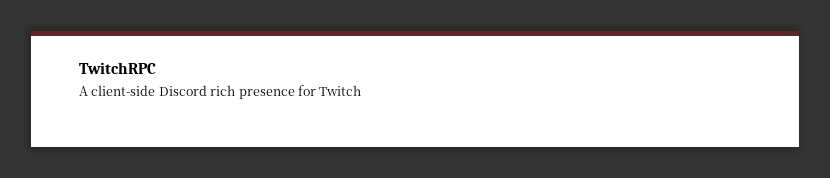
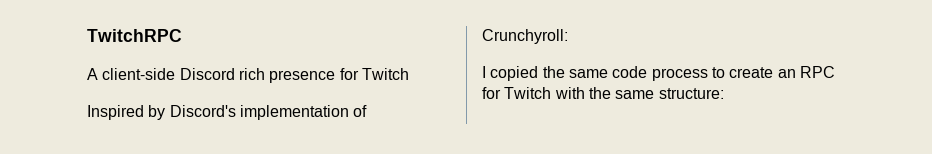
(362, 90) none -> [87,105,368,120] [482,29,568,44] [482,66,835,81] [482,87,724,99] // Inspired by Discord's implementation of Crunchyroll: // I copied the same code process to create an RPC for Twitch with the same structure:

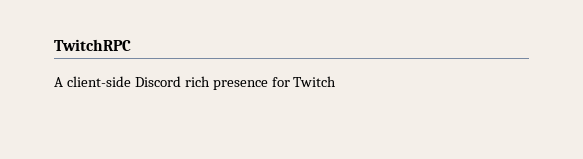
[87,105,368,120] [482,29,568,44] [482,66,835,81] [482,87,724,99] // Inspired by Discord's implementation of Crunchyroll: // I copied the same code process to create an RPC for Twitch with the same structure: -> (337, 81) none

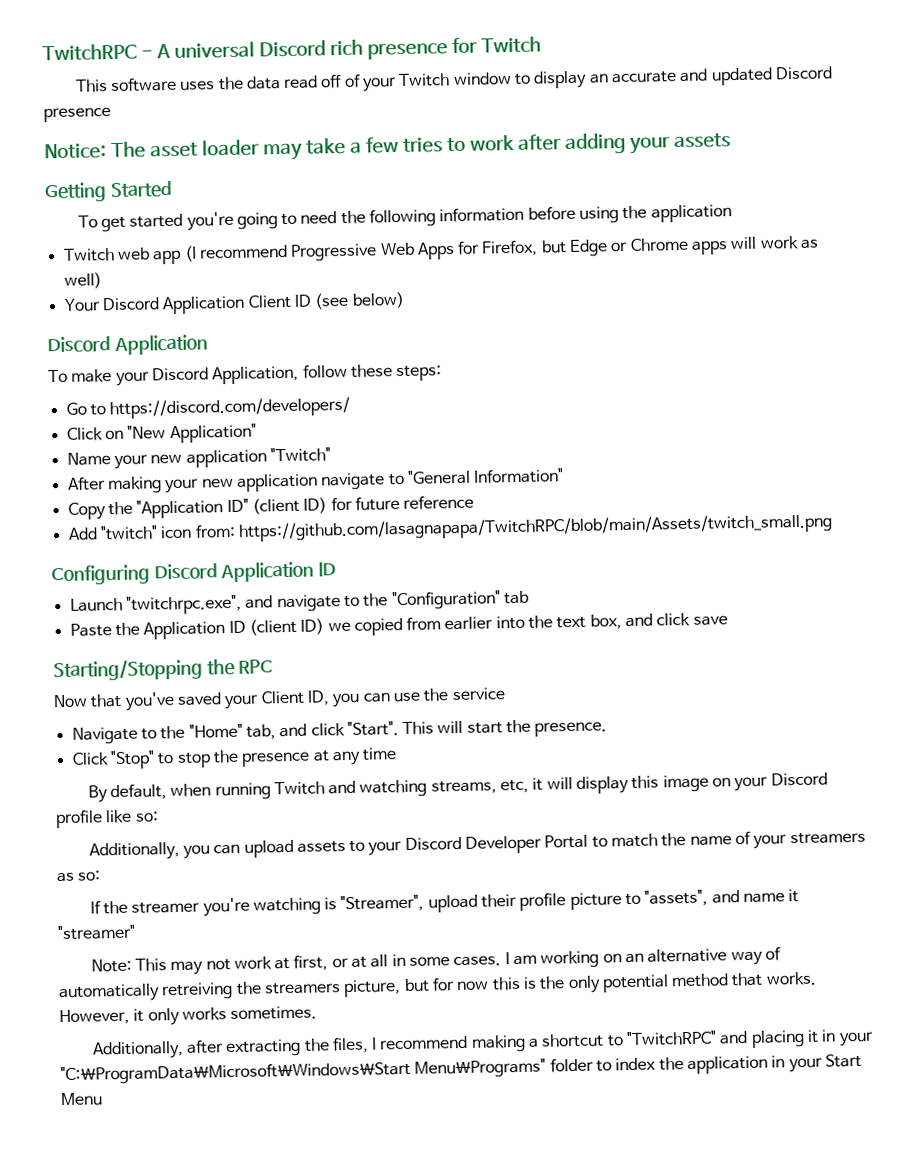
[54,76,131,87] // A client-side -> [140,41,255,59] - A universal
(337, 81) none -> [75,66,833,93] [43,107,111,123] [44,132,731,161] [44,180,173,203] [77,204,732,233] [62,235,820,265] [63,272,102,289] [63,291,405,315] [47,334,208,356] [48,363,443,387] [65,396,351,420] [66,423,257,444] [66,447,331,470] [67,468,565,495] [67,494,475,520] [67,513,833,542] [51,561,337,586] [69,590,529,615] [69,612,728,640] [53,658,274,682] [53,687,505,711] [71,719,608,745] [71,747,398,770] [87,772,828,803] [55,809,159,829] [88,830,866,861] [56,870,102,883] [89,889,800,917] [57,924,136,941] [90,946,781,976] [58,971,817,1003] [59,1005,318,1026] [91,1029,874,1060] [60,1053,862,1086] [60,1092,103,1107] // This software uses the data read off of your Twitch window to display an accurate and updated Discord presence // Notice: The asset loader may take a few tries to work after adding your assets // Getting Started // To get started you're going to need the following information before using the application // Twitch web app (I recommend Progressive Web Apps for Firefox, but Edge or Chrome apps will work as well) // Your Discord Application Client ID (see below) // Discord Application // To make your Discord Application, follow these steps: // Go to https://discord.com/developers/ // Click on "New Application" // Name your new application "Twitch" // After making your new application navigate to "General Information" // Copy the "Application ID" (client ID) for future reference // Add "twitch" icon from: https://github.com/lasagnapapa/TwitchRPC/blob/main/Assets/twitch_small.png // Configuring Discord Application ID // Launch "twitchrpc.exe", and navigate to the "Configuration" tab // Paste the Application ID (client ID) we copied from earlier into the text box, and click save // Starting/Stopping the RPC // Now that you've saved your Client ID, you can use the service // Navigate to the "Home" tab, and click "Start". This will start the presence. // Click "Stop" to stop the presence at any time // By default, when running Twitch and watching streams, etc, it will display this image on your Discord profile like so: // Additionally, you can upload assets to your Discord Developer Portal to match the name of your streamers as so: // If the streamer you're watching is "Streamer", upload their profile picture to "assets", and name it "streamer" // Note: This may not work at first, or at all in some cases. I am working on an alternative way of automatically retreiving the streamers picture, but for now this is the only potential method that works. However, it only works sometimes. // Additionally, after extracting the files, I recommend making a shortcut to "TwitchRPC" and placing it in your "C:\ProgramData\Microsoft\Windows\Start Menu\Programs" folder to index the application in your Start Menu

